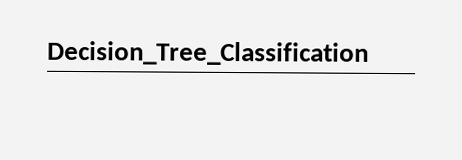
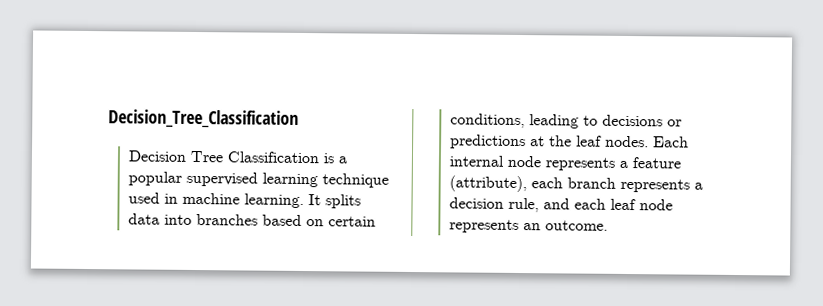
(369, 53) none -> [127,150,347,164] [127,171,389,188] [127,192,361,209] [127,213,376,227] [449,113,682,129] [449,134,689,150] [448,155,681,171] [448,175,703,193] [448,197,673,213] [448,219,608,233] // Decision Tree Classification is a popular supervised learning technique used in machine learning. It splits data into branches based on certain conditions, leading to decisions or predictions at the leaf nodes. Each internal node represents a feature (attribute), each branch represents a decision rule, and each leaf node represents an outcome.

